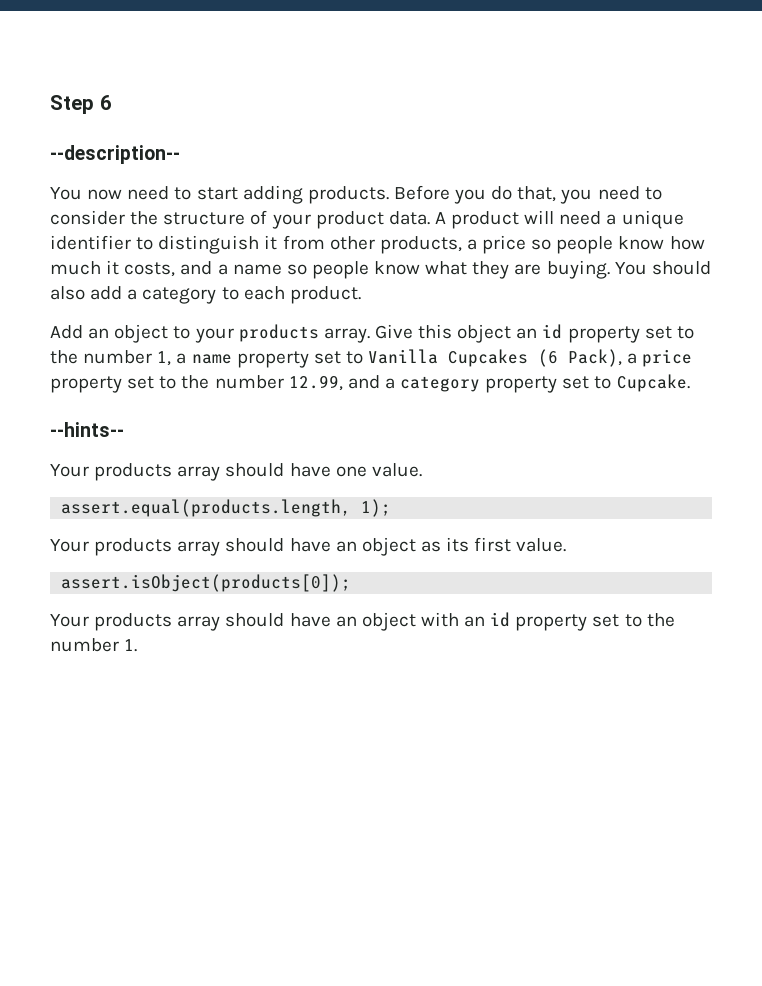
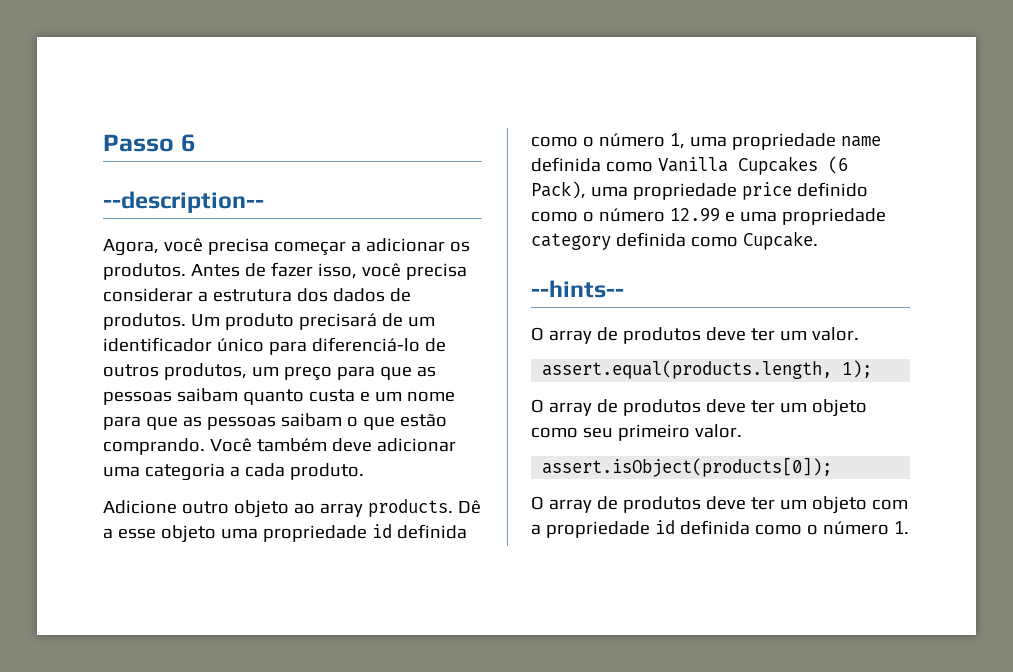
[50,95,94,114] Step -> [103,134,174,152] Passo
[50,185,662,204] [50,210,684,229] [50,235,705,254] [50,260,711,279] [50,286,361,304] [50,324,694,343] [50,349,693,368] [50,374,690,393] [50,422,124,437] [50,463,422,481] [61,499,392,517] [50,537,567,556] [61,574,352,592] [50,612,675,631] [50,638,119,652] You now need to start adding products. Before you do that, you need to consider the structure of your product data. A product will need a unique identifier to distinguish it from other products, a price so people know how much it costs, and a name so people know what they are buying. You should also add a category to each product. // Add an object to your products array. Give this object an id property set to the number 1, a name property set to Vanilla Cupcakes (6 Pack), a price property set to the number 12.99, and a category property set to Cupcake. // --hints-- // Your products array should have one value. // assert.equal(products.length, 1); // Your products array should have an object as its first value. // assert.isObject(products[0]); // Your products array should have an object with an id property set to the number -> [103,238,470,256] [103,262,467,280] [103,288,411,302] [103,313,435,330] [103,337,446,355] [103,363,436,381] [103,388,455,405] [103,413,447,430] [103,438,456,455] [103,463,364,481] [103,499,481,518] [103,524,467,543] [531,133,881,150] [531,156,848,175] [531,181,868,200] [531,208,886,225] [531,231,818,250] [531,280,624,298] [531,327,859,344] [542,360,873,379] [531,399,867,417] [531,424,742,441] [542,457,833,477] [531,496,908,514] [531,520,889,538] Agora, você precisa começar a adicionar os produtos. Antes de fazer isso, você precisa considerar a estrutura dos dados de produtos. Um produto precisará de um identificador único para diferenciá-lo de outros produtos, um preço para que as pessoas saibam quanto custa e um nome para que as pessoas saibam o que estão comprando. Você também deve adicionar uma categoria a cada produto. // Adicione outro objeto ao array products. Dê a esse objeto uma propriedade id definida como o número 1, uma propriedade name definida como Vanilla Cupcakes (6 Pack), uma propriedade price definido como o número 12.99 e uma propriedade category definida como Cupcake. // --hints-- // O array de produtos deve ter um valor. // assert.equal(products.length, 1); // O array de produtos deve ter um objeto como seu primeiro valor. // assert.isObject(products[0]); // O array de produtos deve ter um objeto com a propriedade id definida como o número

